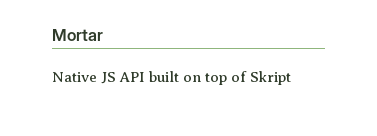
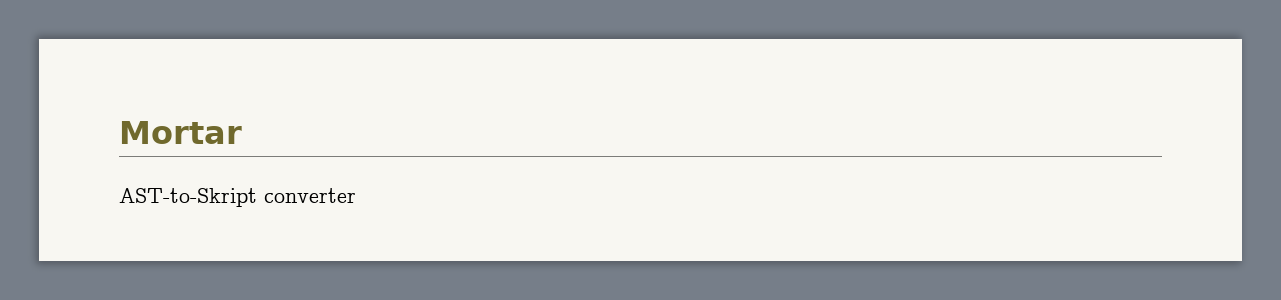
[52,71,292,85] Native JS API built on top of Skript -> [119,188,356,207] AST-to-Skript converter

